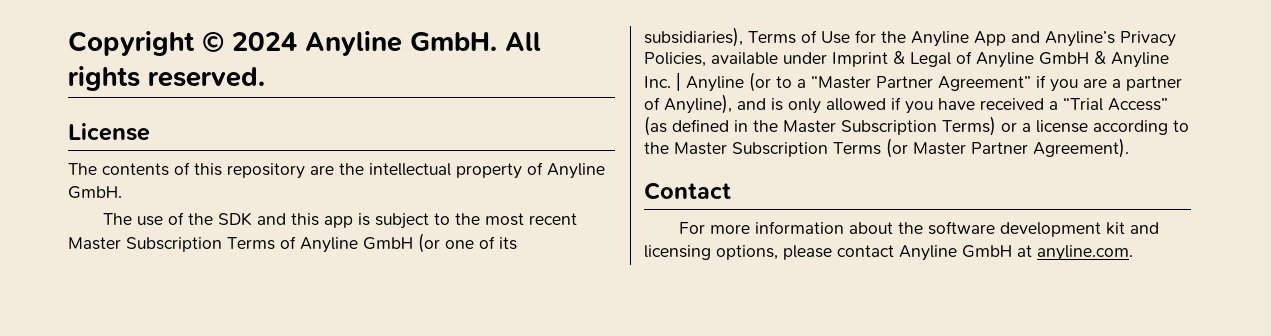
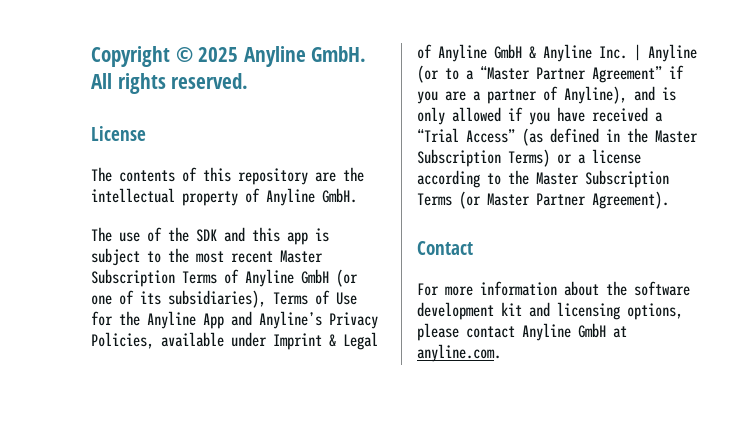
[232,32,297,51] 2024 -> [198,47,239,62] 2025

